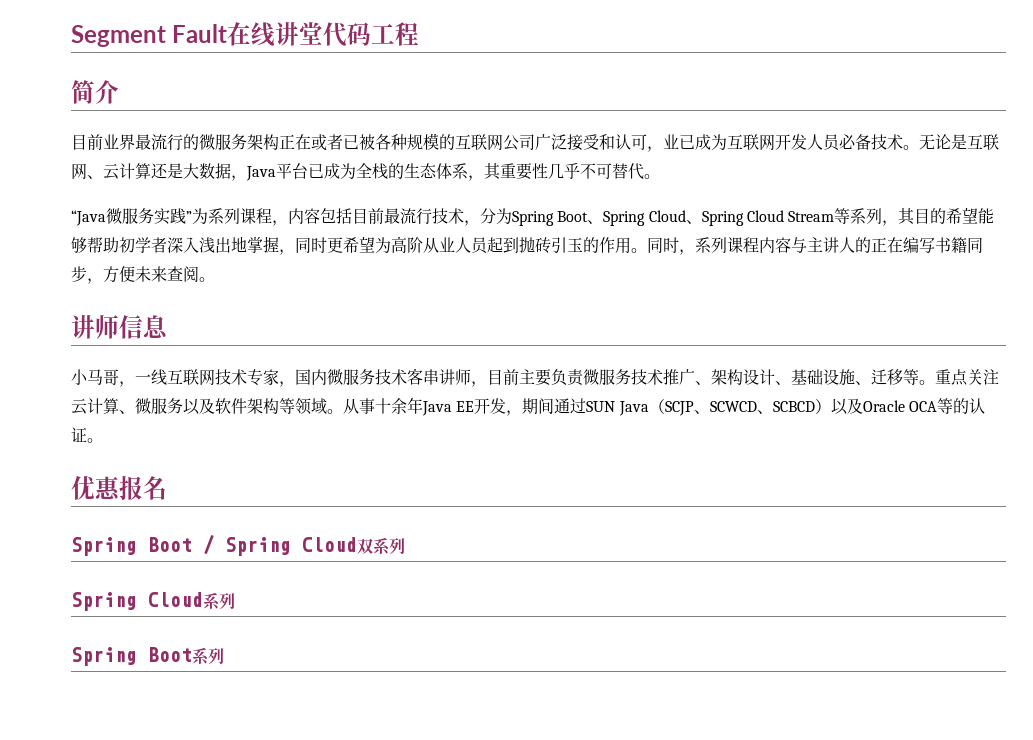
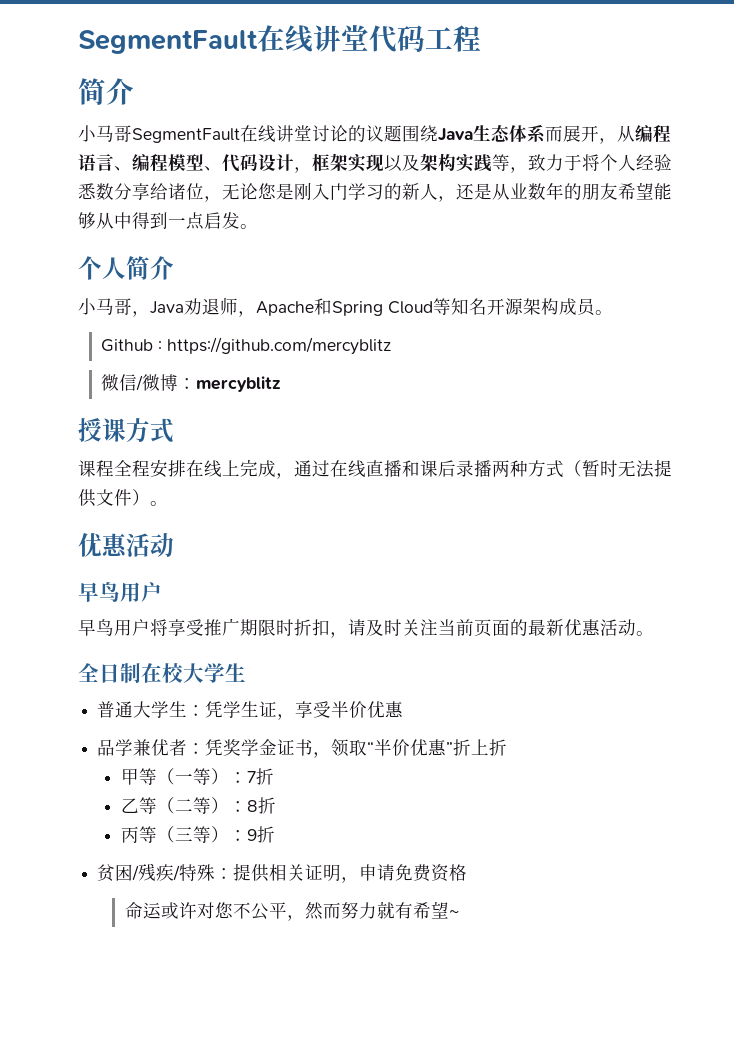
[71,24,228,47] Segment Fault -> [78,30,258,54] SegmentFault
[71,133,999,152] [71,163,660,181] [71,207,995,226] [71,236,983,255] [71,266,215,284] [71,315,168,339] 目前业界最流行的微服务架构正在或者已被各种规模的互联网公司广泛接受和认可，业已成为互联网开发人员必备技术。无论是互联网、云计算还是大数据，Java平台已成为全栈的生态体系，其重要性几乎不可替代。 // “Java微服务实践”为系列课程，内容包括目前最流行技术，分为Spring Boot、Spring Cloud、Spring Cloud Stream等系列，其目的希望能够帮助初学者深入浅出地掌握，同时更希望为高阶从业人员起到抛砖引玉的作用。同时，系列课程内容与主讲人的正在编写书籍同步，方便未来查阅。 // 讲师信息 -> [78,124,671,144] [78,153,672,173] [78,182,672,202] [78,212,258,230] [78,256,174,280] 小马哥SegmentFault在线讲堂讨论的议题围绕Java生态体系而展开，从编程语言、编程模型、代码设计，框架实现以及架构实践等，致力于将个人经验悉数分享给诸位，无论您是刚入门学习的新人，还是从业数年的朋友希望能够从中得到一点启发。 // 个人简介
[135,368,999,387] [71,397,985,416] [71,427,103,443] [71,476,167,500] [71,535,405,556] [71,592,235,611] [71,647,224,666] 一线互联网技术专家，国内微服务技术客串讲师，目前主要负责微服务技术推广、架构设计、基础设施、迁移等。重点关注云计算、微服务以及软件架构等领域。从事十余年Java EE开发，期间通过SUN Java（SCJP、SCWCD、SCBCD）以及Oracle OCA等的认证。 // 优惠报名 // Spring Boot / Spring Cloud双系列 // Spring Cloud系列 // Spring Boot系列 -> [150,297,613,317] [101,337,392,355] [101,374,282,392] [78,418,174,443] [78,459,672,479] [78,489,168,507] [78,533,174,557] [78,581,162,602] [78,618,654,638] [78,663,246,683] [97,701,405,720] [97,739,508,758] [120,768,274,785] [120,797,276,814] [120,826,275,843] [97,863,468,883] [124,901,460,921] Java劝退师，Apache和Spring Cloud等知名开源架构成员。 // Github : https://github.com/mercyblitz // 微信/微博：mercyblitz // 授课方式 // 课程全程安排在线上完成，通过在线直播和课后录播两种方式（暂时无法提供文件）。 // 优惠活动 // 早鸟用户 // 早鸟用户将享受推广期限时折扣，请及时关注当前页面的最新优惠活动。 // 全日制在校大学生 // 普通大学生：凭学生证，享受半价优惠 // 品学兼优者：凭奖学金证书，领取“半价优惠”折上折 // 甲等（一等）：7折 // 乙等（二等）：8折 // 丙等（三等）：9折 // 贫困/残疾/特殊：提供相关证明，申请免费资格 // 命运或许对您不公平，然而努力就有希望~

